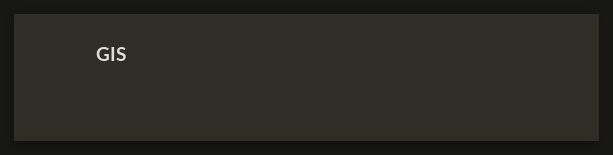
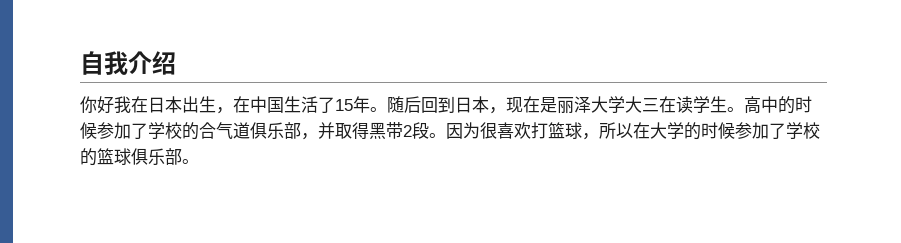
[96,47,126,61] GIS -> [80,51,176,75] [80,96,812,114] [80,122,820,140] [80,148,199,166] 自我介绍 // 你好我在日本出生，在中国生活了15年。随后回到日本，现在是丽泽大学大三在读学生。高中的时候参加了学校的合气道俱乐部，并取得黑带2段。因为很喜欢打篮球，所以在大学的时候参加了学校的篮球俱乐部。

